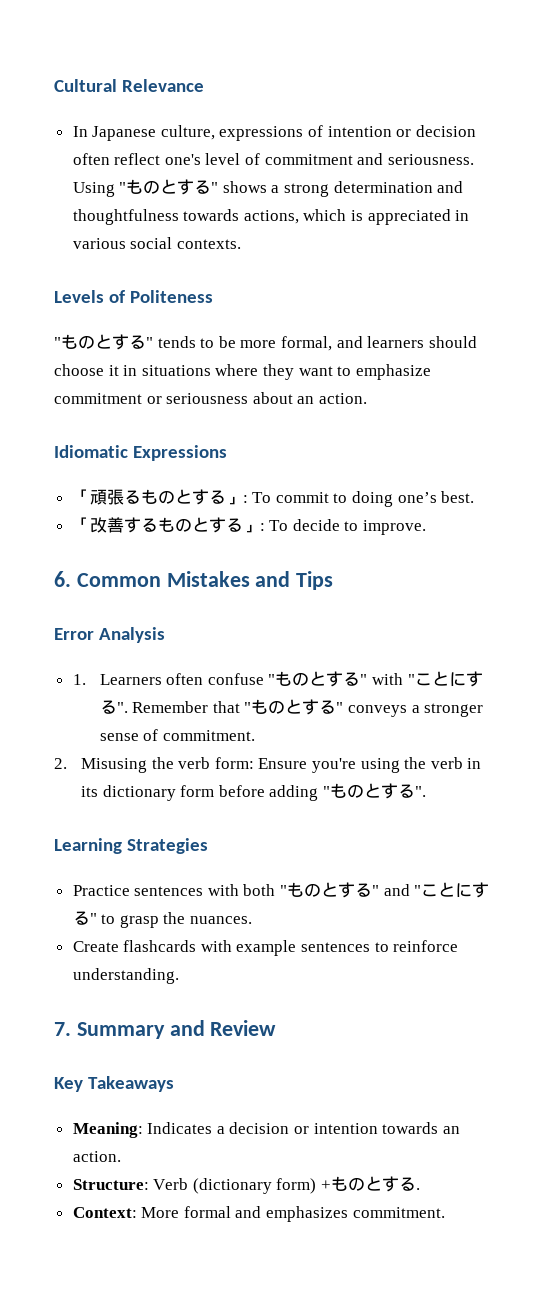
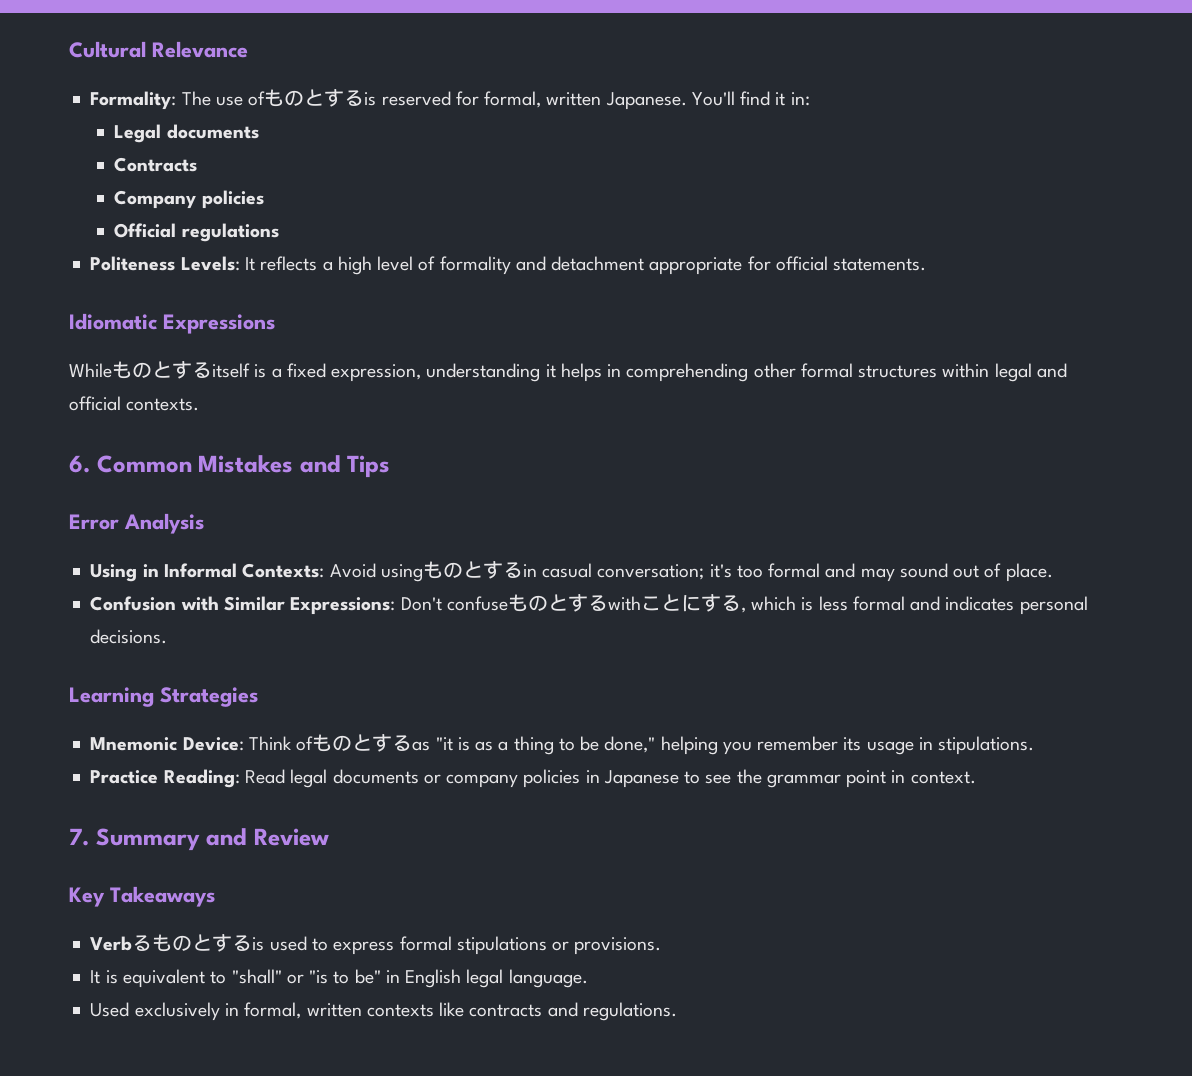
[72,125,476,141] [72,153,474,165] [72,179,464,197] [72,209,470,225] [72,237,241,249] [54,290,214,303] [54,334,477,351] [54,364,431,380] [54,392,367,404] [54,445,228,461] [72,489,475,507] [72,517,427,535] In Japanese culture, expressions of intention or decision often reflect one's level of commitment and seriousness. Using "ものとする" shows a strong determination and thoughtfulness towards actions, which is appreciated in various social contexts. // Levels of Politeness // "ものとする" tends to be more formal, and learners should choose it in situations where they want to emphasize commitment or seriousness about an action. // Idiomatic Expressions // 「頑張るものとする」: To commit to doing one’s best. // 「改善するものとする」: To decide to improve. -> [90,89,810,110] [114,124,259,143] [114,157,198,172] [114,190,264,209] [114,223,279,242] [90,256,927,275] [69,313,275,334] [69,361,1067,382] [69,396,200,411] Formality: The use ofものとするis reserved for formal, written Japanese. You'll find it in: // Legal documents // Contracts // Company policies // Official regulations // Politeness Levels: It reflects a high level of formality and detachment appropriate for official statements. // Idiomatic Expressions // Whileものとするitself is a fixed expression, understanding it helps in comprehending other formal structures within legal and official contexts.
[72,671,483,687] [99,699,484,717] [99,729,255,741] [54,757,482,773] [80,783,426,801] [54,838,209,854] [72,882,490,898] [72,911,253,928] [72,940,459,956] [72,968,179,984] 1. Learners often confuse "ものとする" with "ことにする". Remember that "ものとする" conveys a stronger sense of commitment. // 2. Misusing the verb form: Ensure you're using the verb in its dictionary form before adding "ものとする". // Learning Strategies // Practice sentences with both "ものとする" and "ことにする" to grasp the nuances. // Create flashcards with example sentences to reinforce understanding. -> [90,561,1053,582] [90,594,1088,615] [90,629,168,644] [69,687,258,707] [90,734,1035,755] [90,769,976,788] Using in Informal Contexts: Avoid usingものとするin casual conversation; it's too formal and may sound out of place. // Confusion with Similar Expressions: Don't confuseものとするwithことにする, which is less formal and indicates personal decisions. // Learning Strategies // Mnemonic Device: Think ofものとするas "it is as a thing to be done," helping you remember its usage in stipulations. // Practice Reading: Read legal documents or company policies in Japanese to see the grammar point in context.
[72,1122,460,1138] [72,1151,121,1162] [72,1176,421,1194] [72,1206,445,1222] Meaning: Indicates a decision or intention towards an action. // Structure: Verb (dictionary form) +ものとする. // Context: More formal and emphasizes commitment. -> [90,934,662,955] [90,969,588,988] [90,1002,677,1021] Verbるものとするis used to express formal stipulations or provisions. // It is equivalent to "shall" or "is to be" in English legal language. // Used exclusively in formal, written contexts like contracts and regulations.

